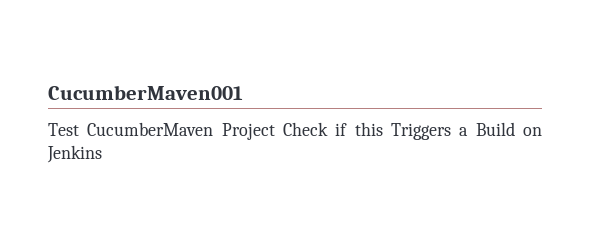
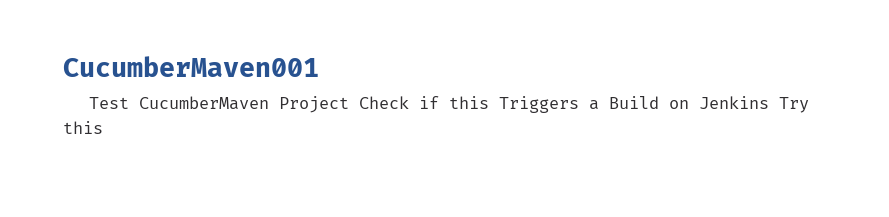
(102, 154) none -> [778,97,809,113] [63,121,103,134] Try this

